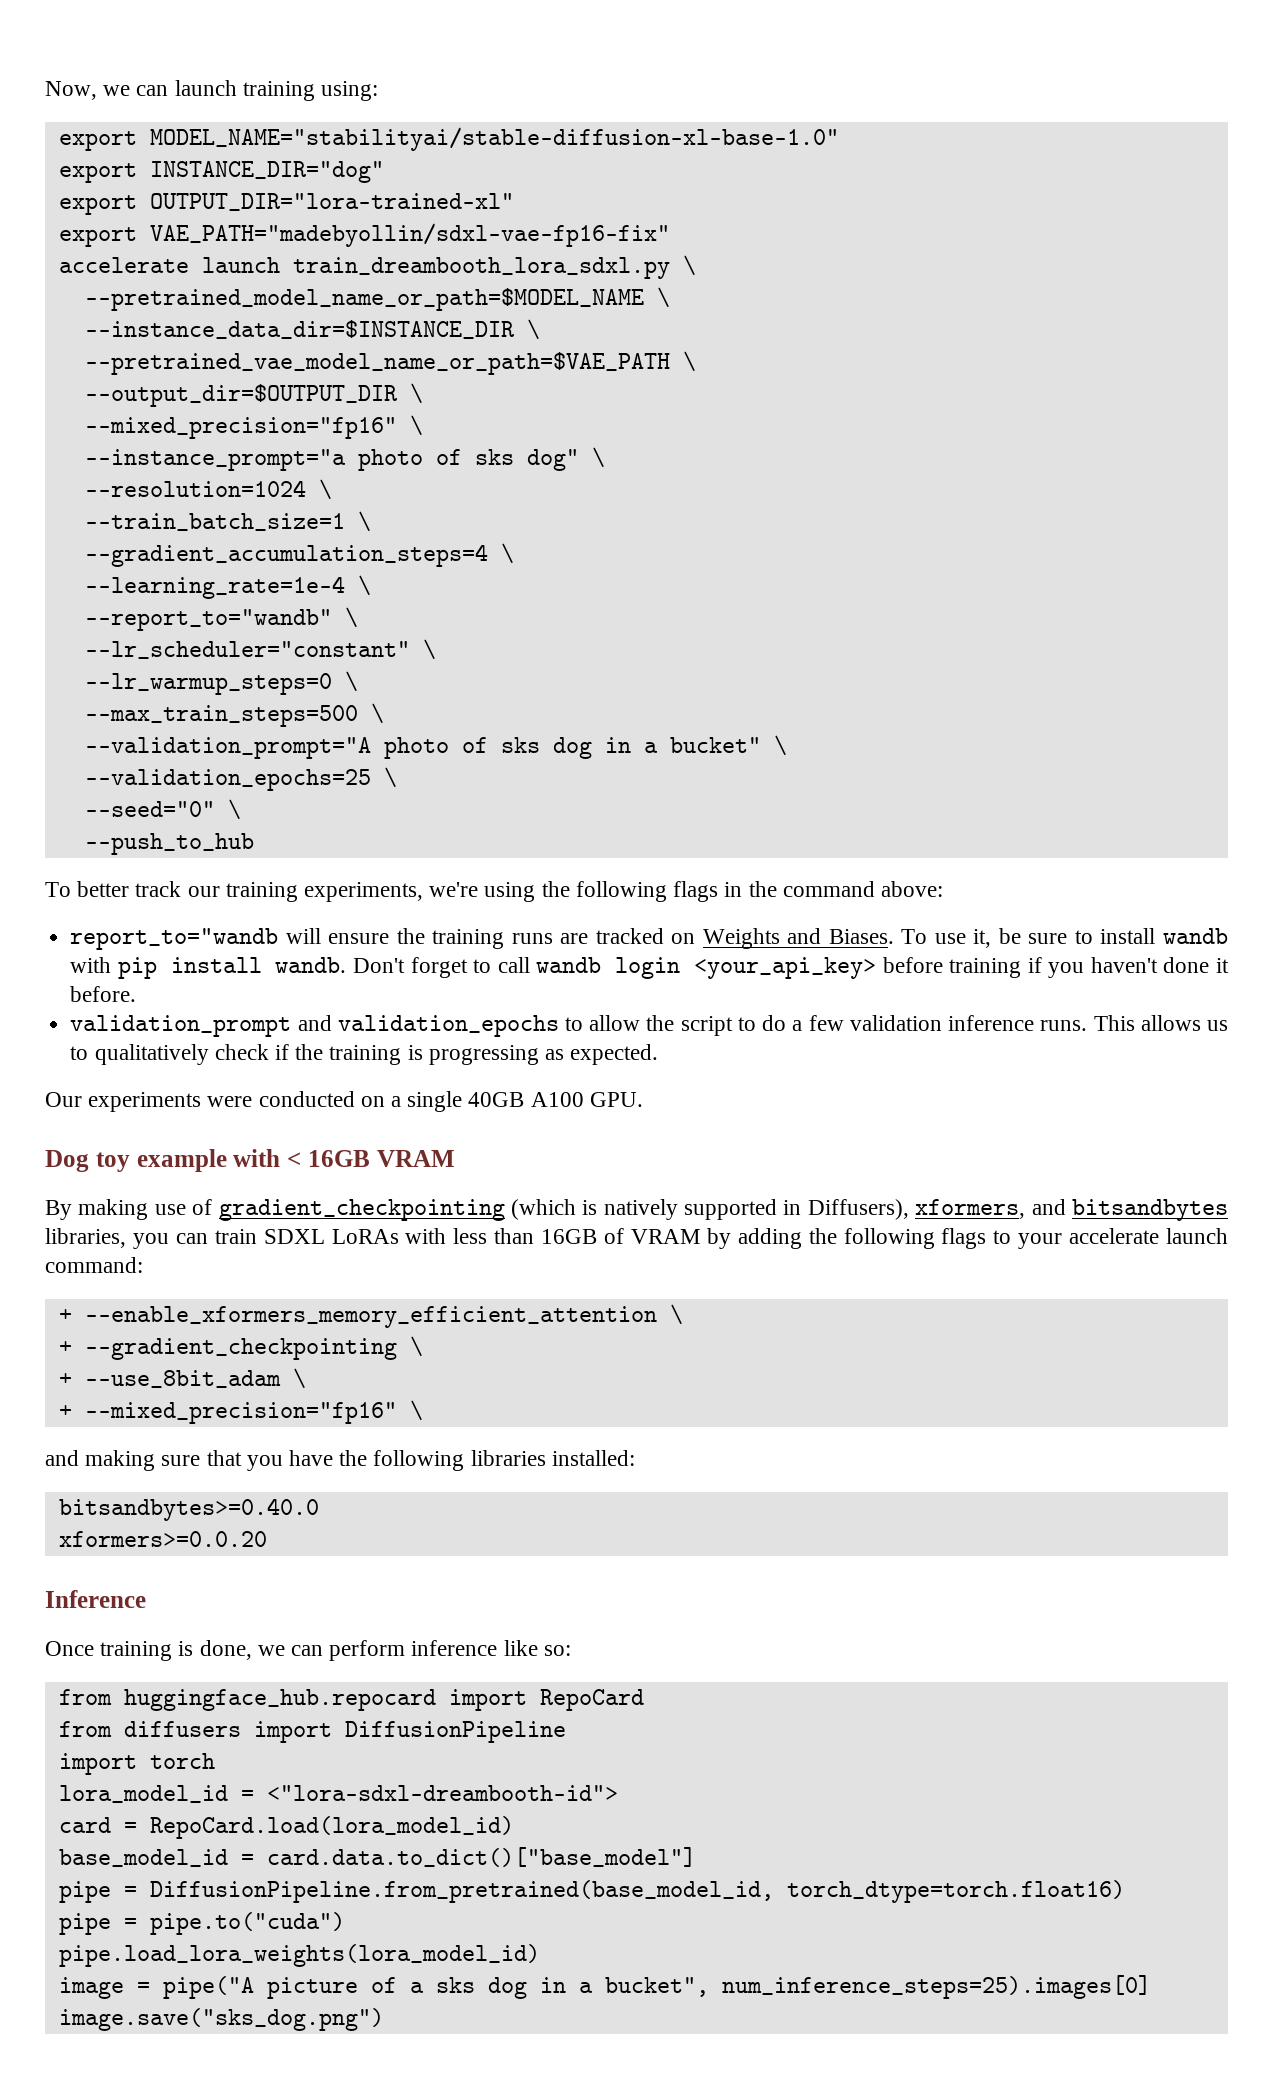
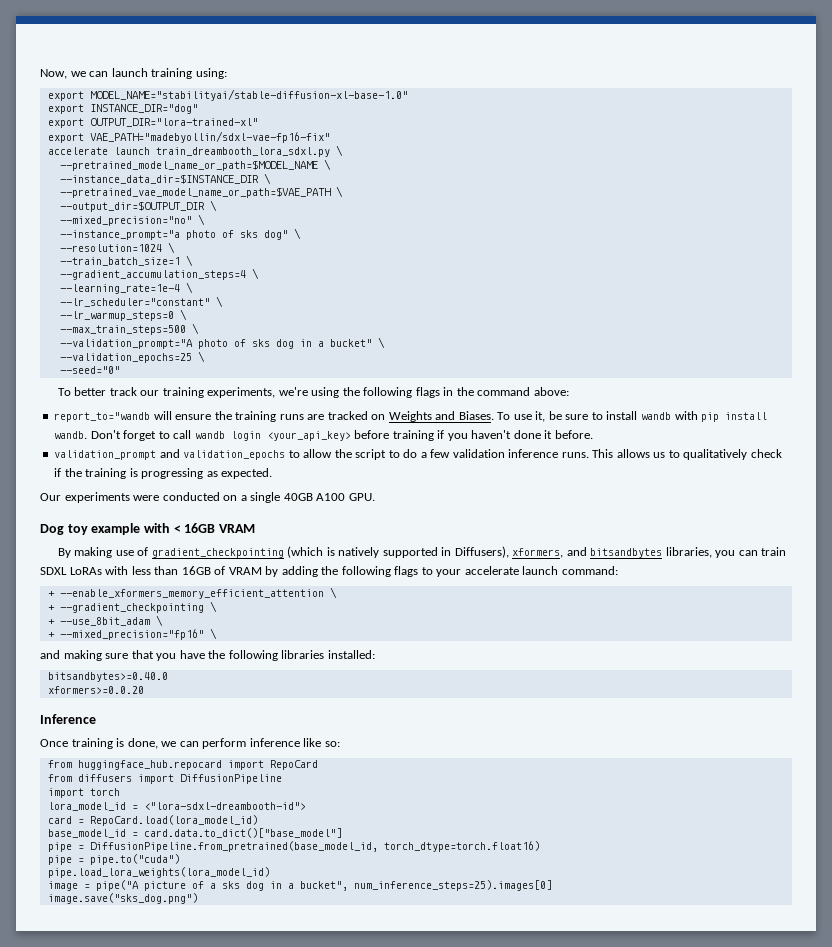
[84,417,397,439] --mixed_precision="fp16" -> [59,216,192,226] --mixed_precision="no"
[84,607,358,631] // --report_to="wandb" \ -> (193, 287) none
[227,799,241,820] [84,833,254,855] \ // --push_to_hub -> (120, 370) none

